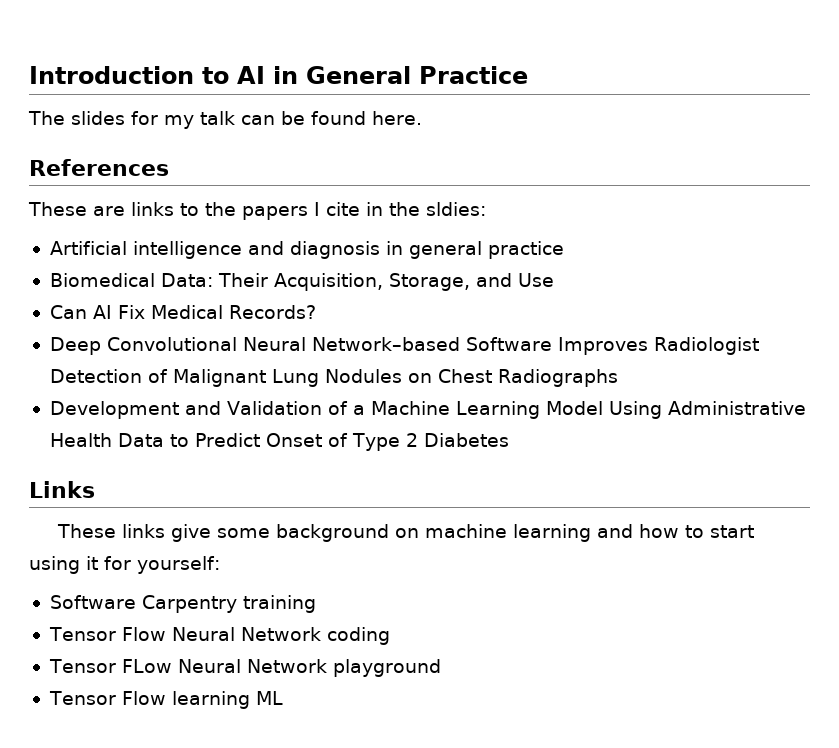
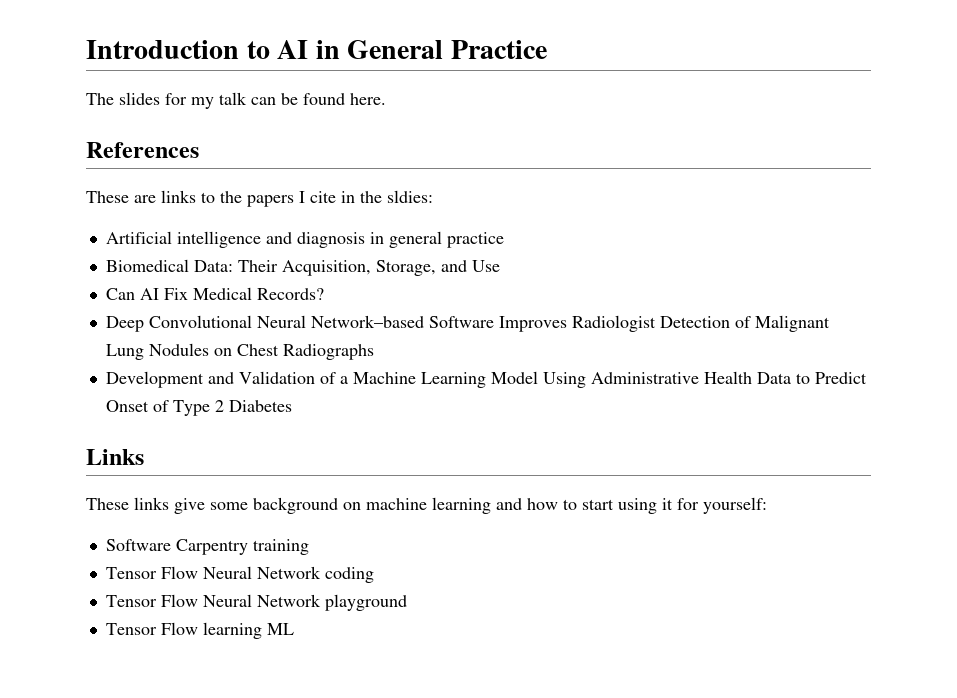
[121,659,172,673] FLow -> [160,594,198,607] Flow

